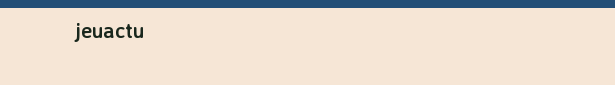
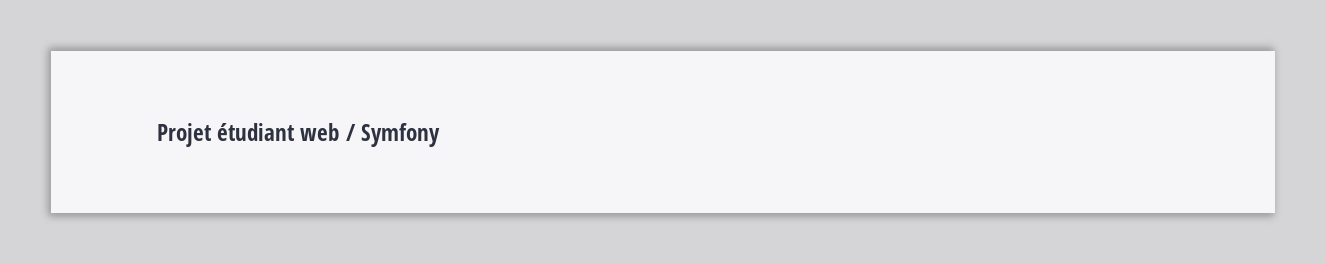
[74,23,144,42] jeuactu -> [157,123,440,147] Projet étudiant web / Symfony

